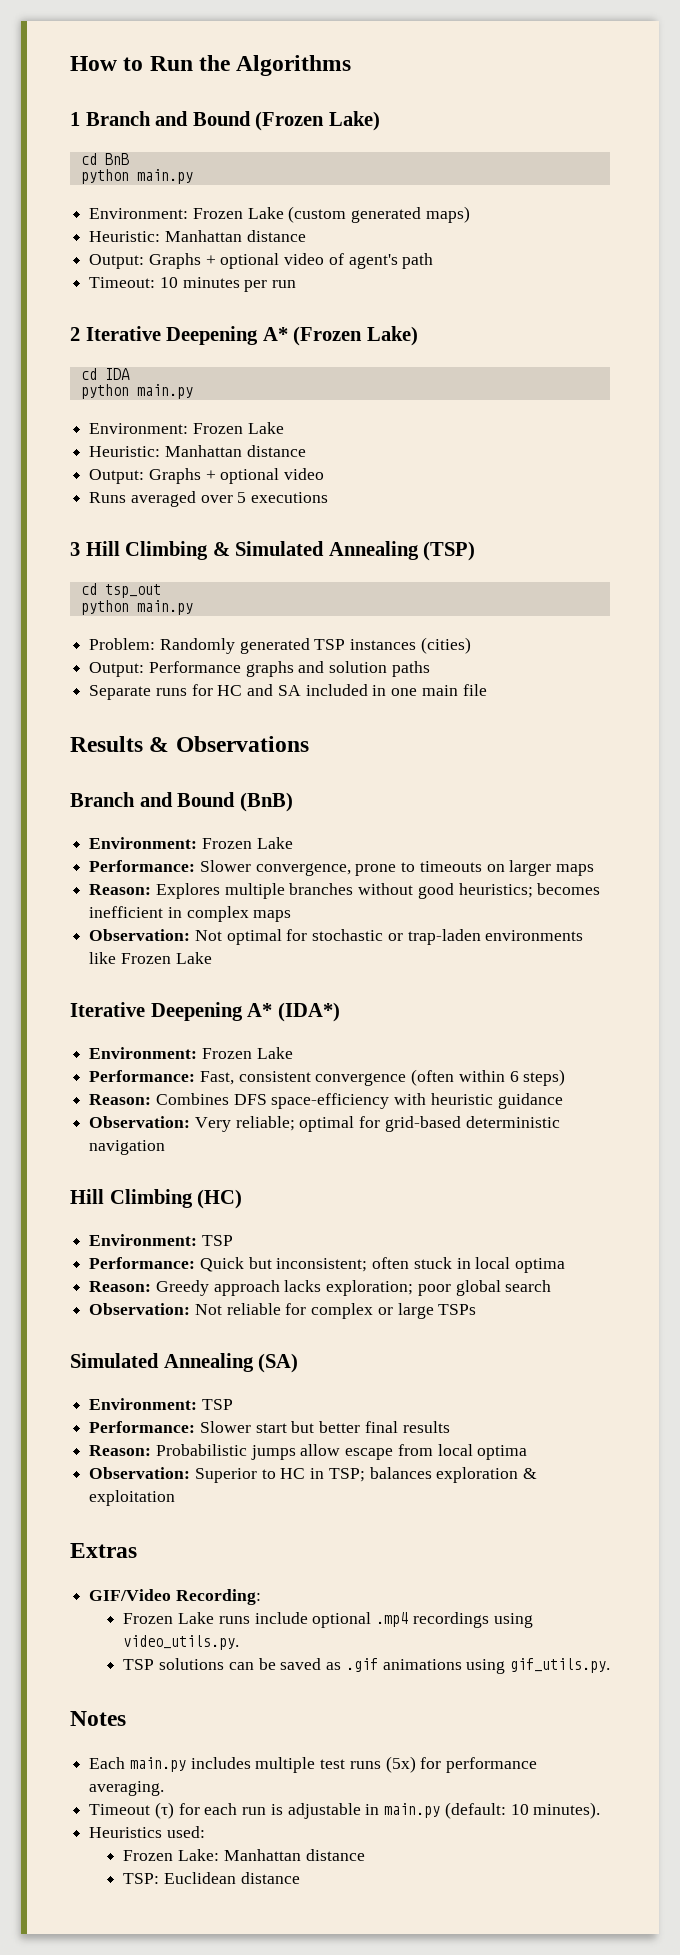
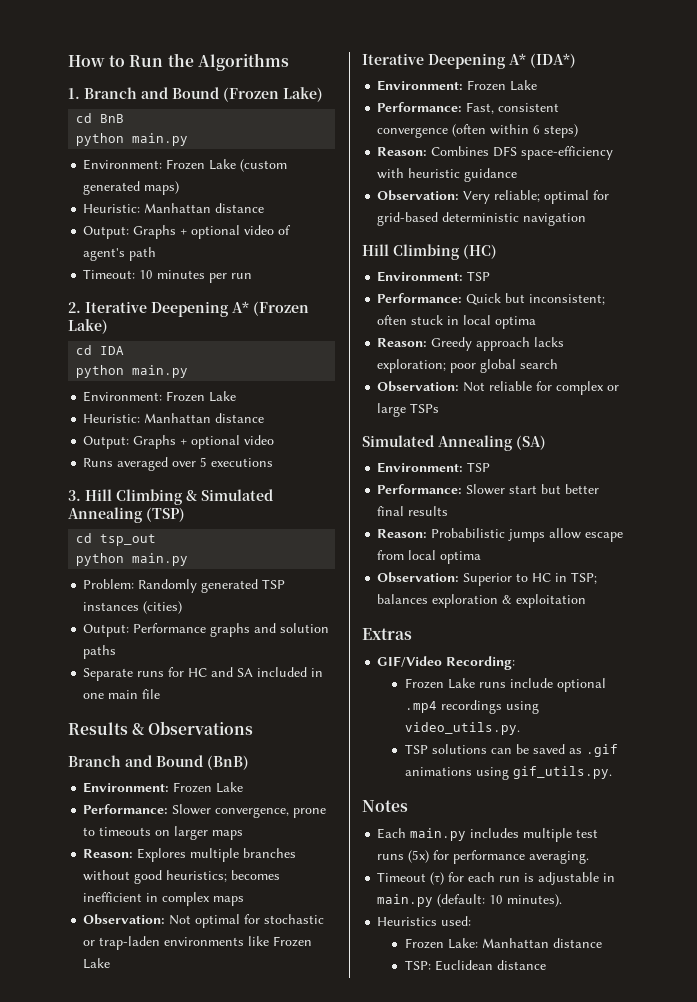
[70,112,80,126] 1 -> [68,88,80,99] 1.
[70,327,80,341] 2 -> [68,302,81,313] 2.
[70,542,80,556] 3 -> [68,490,81,501] 3.

